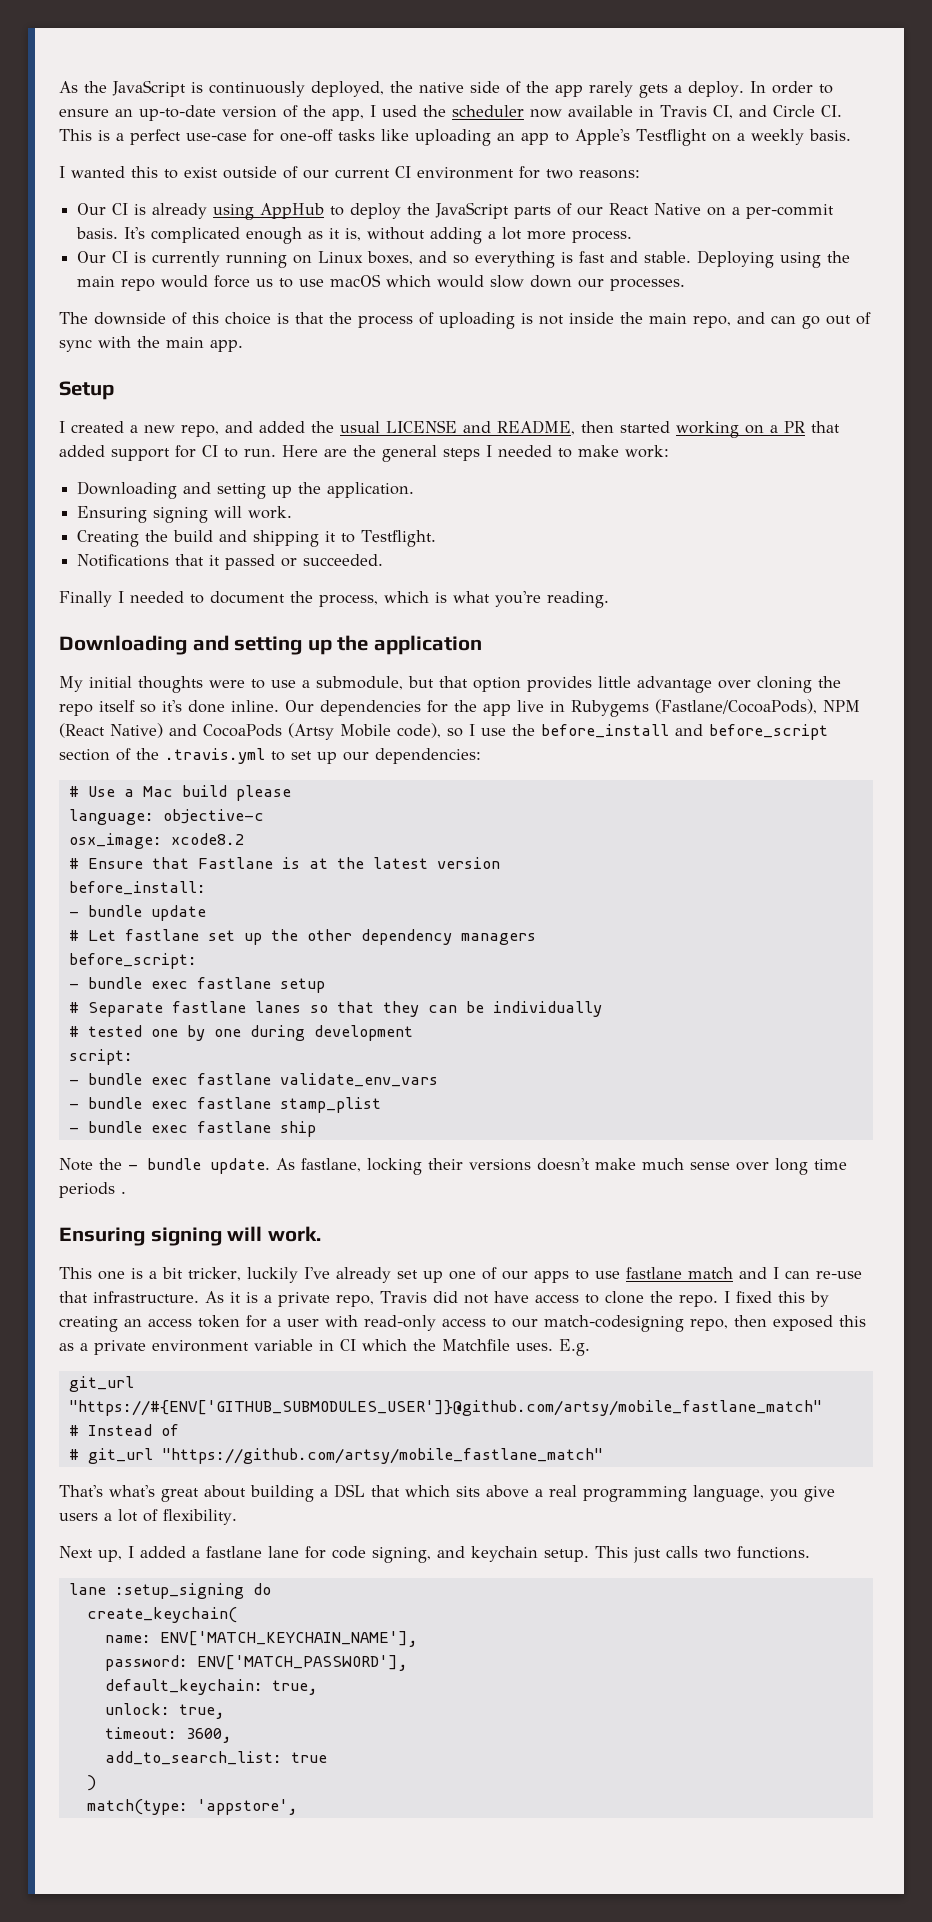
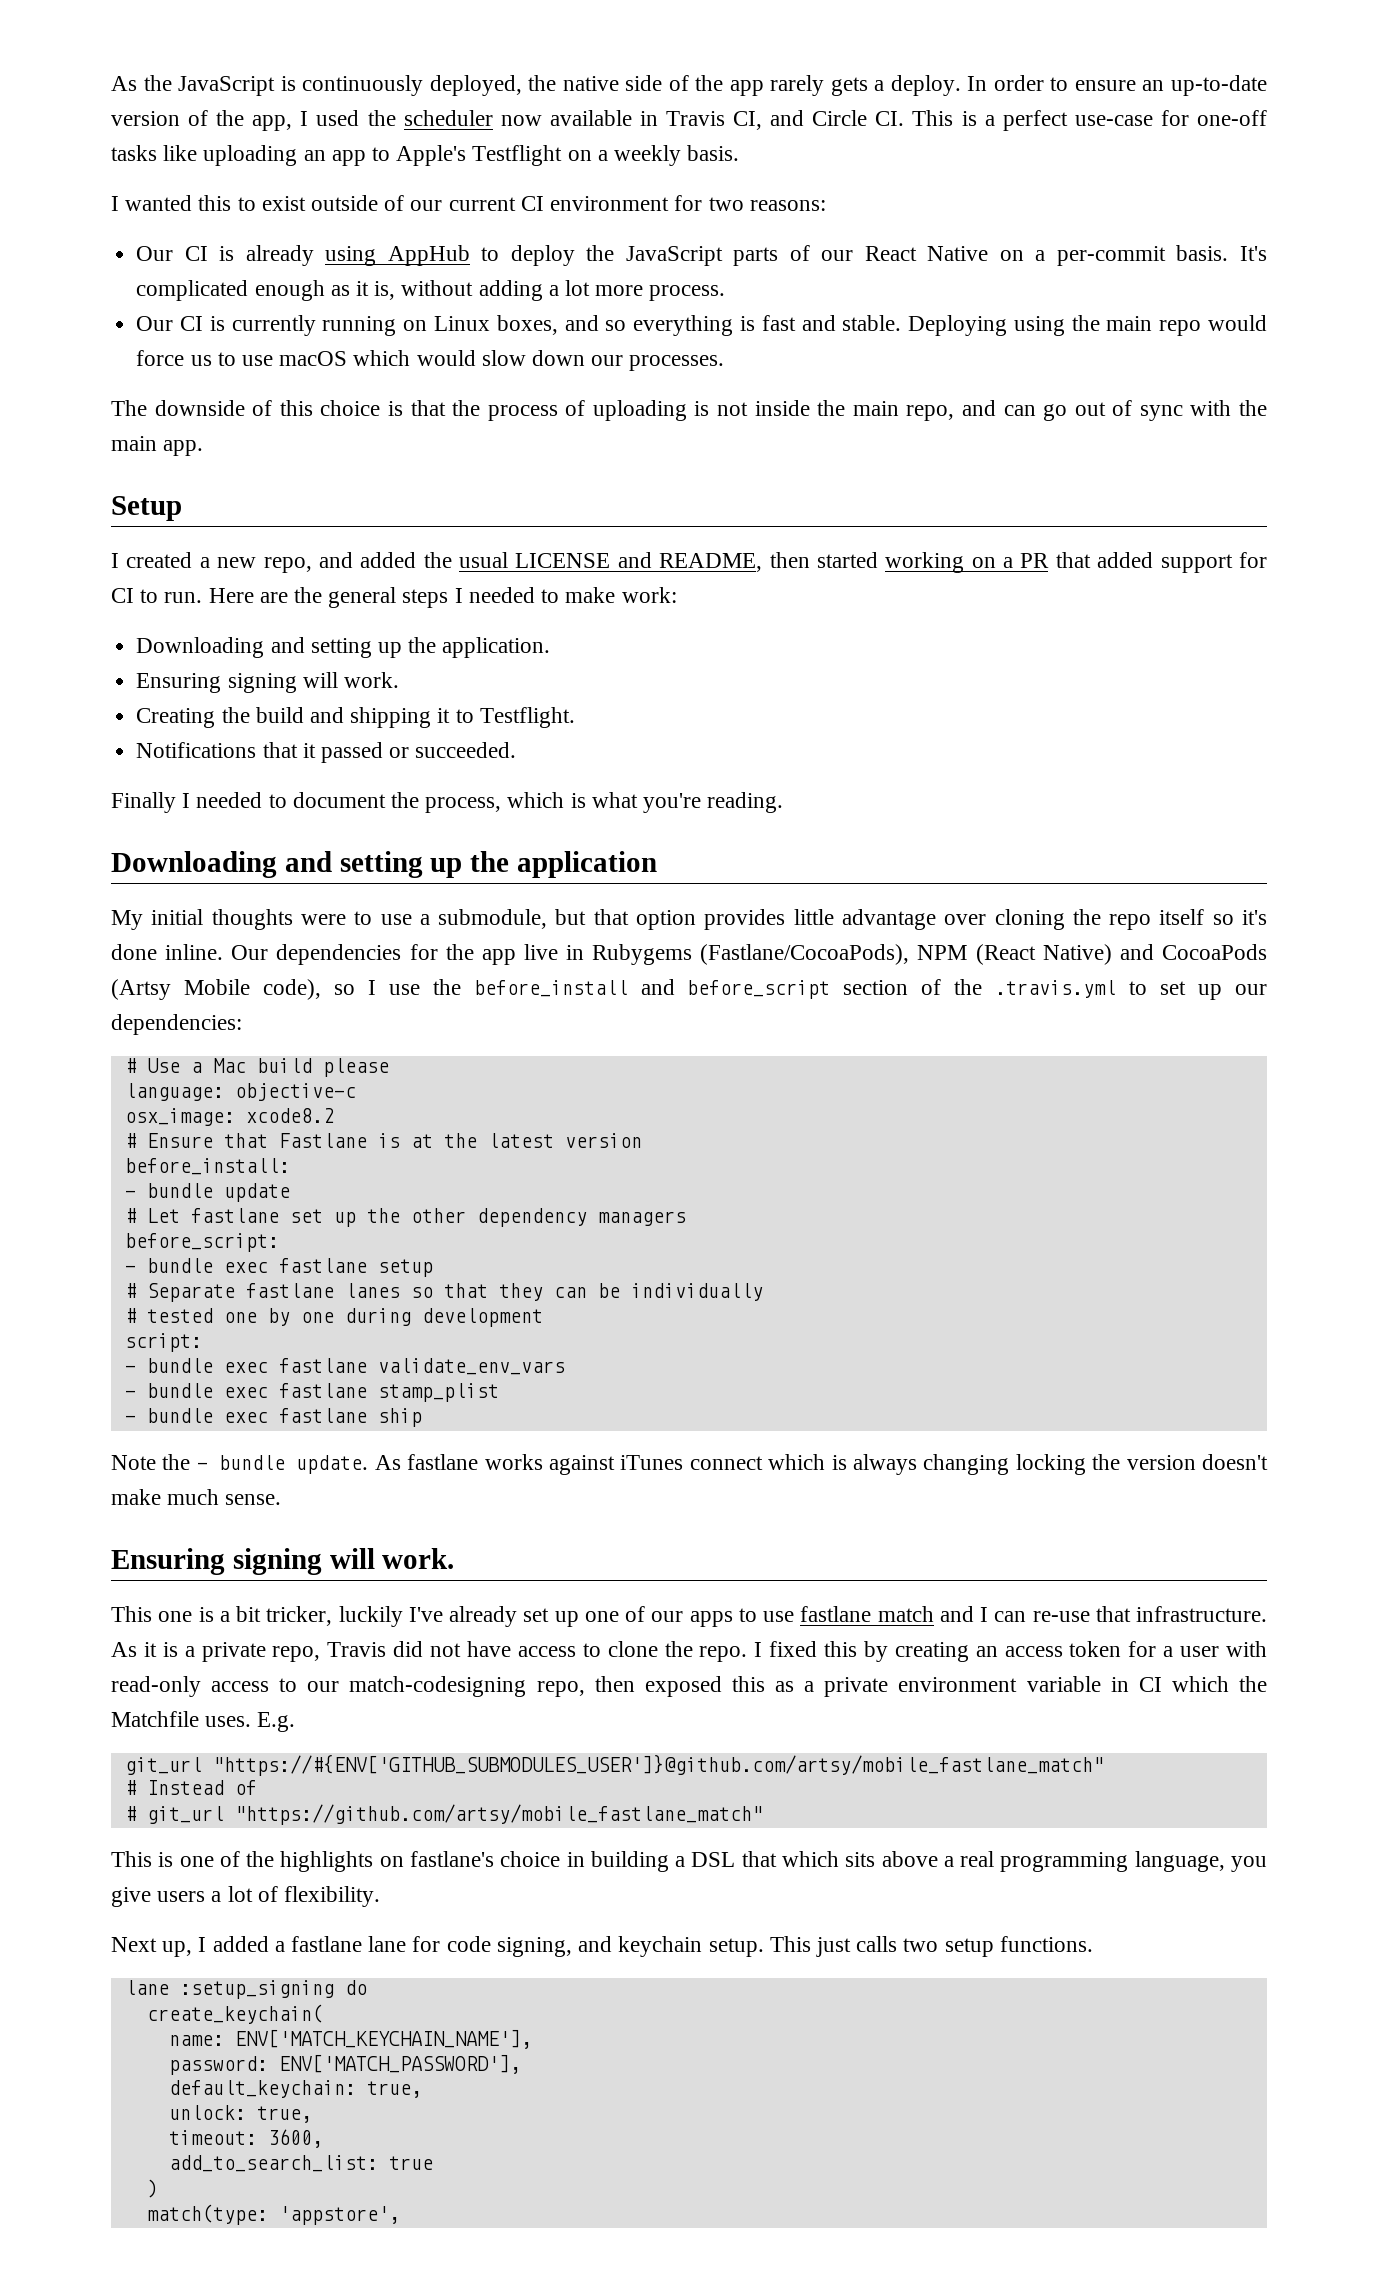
[301,1158,847,1175] [59,1182,126,1198] fastlane, locking their versions doesn't make much sense over long time periods . -> [407,1454,1269,1475] [111,1489,282,1505] fastlane works against iTunes connect which is always changing locking the version doesn't make much sense.
[59,1485,246,1502] That's what's great about -> [111,1851,585,1872] This is one of the highlights on fastlane's choice in
(731, 1554) none -> [944,1938,994,1957] setup

